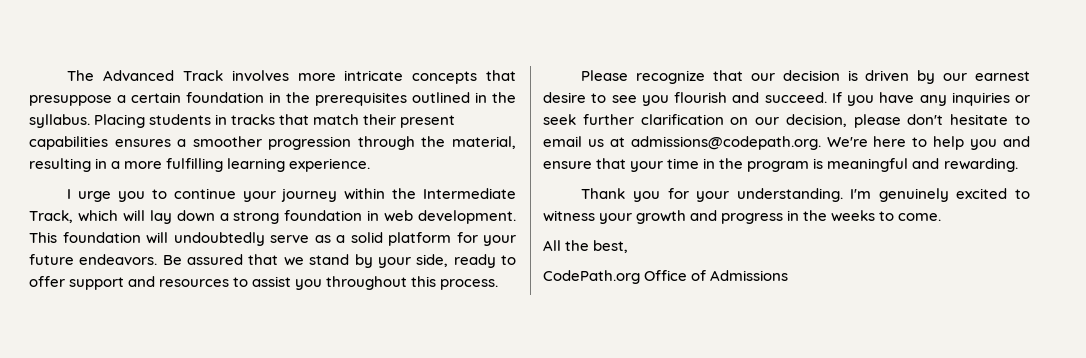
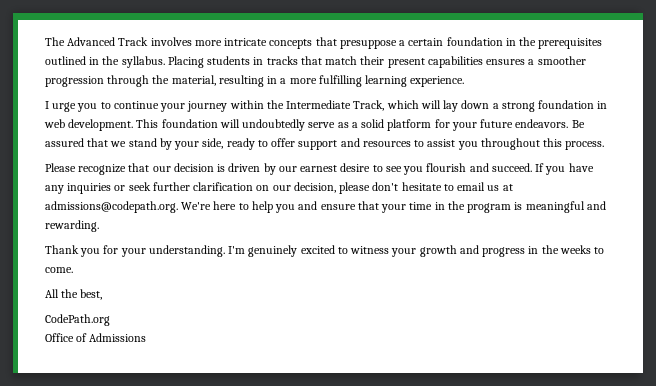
(640, 277) none -> (110, 320) //

